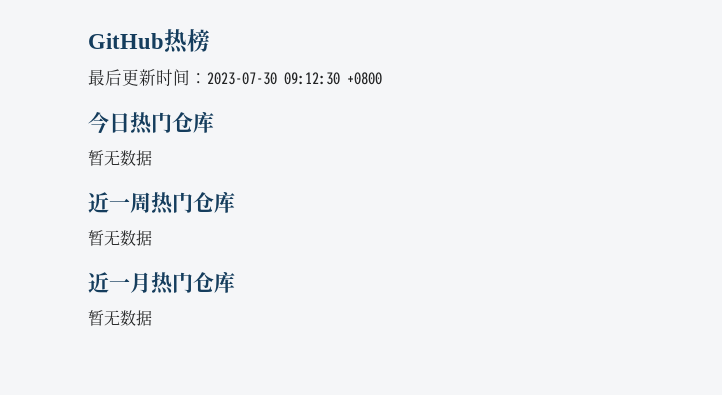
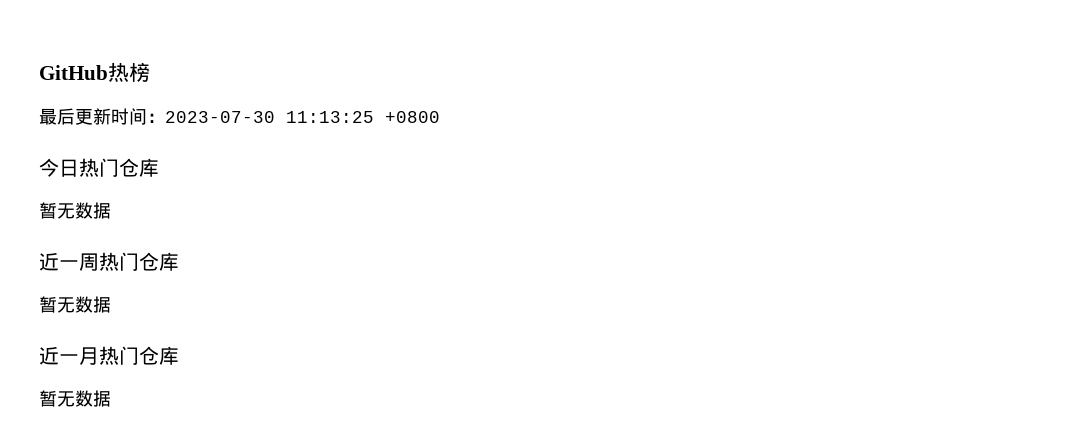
[284,72,340,85] 09:12:30 -> [286,111,374,123] 11:13:25

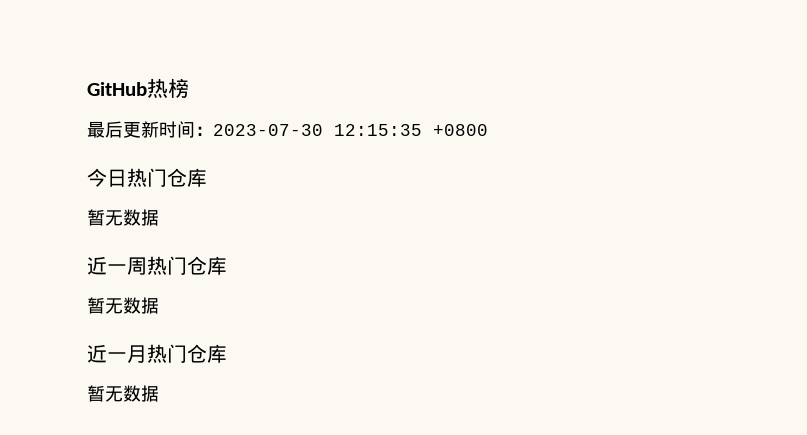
[286,111,374,123] 11:13:25 -> [334,124,422,136] 12:15:35

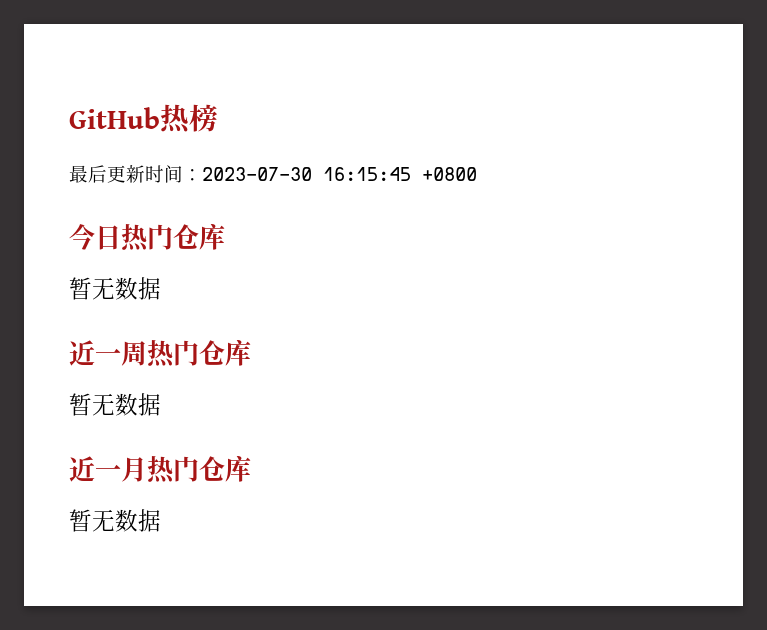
[334,124,422,136] 12:15:35 -> [323,167,411,181] 16:15:45

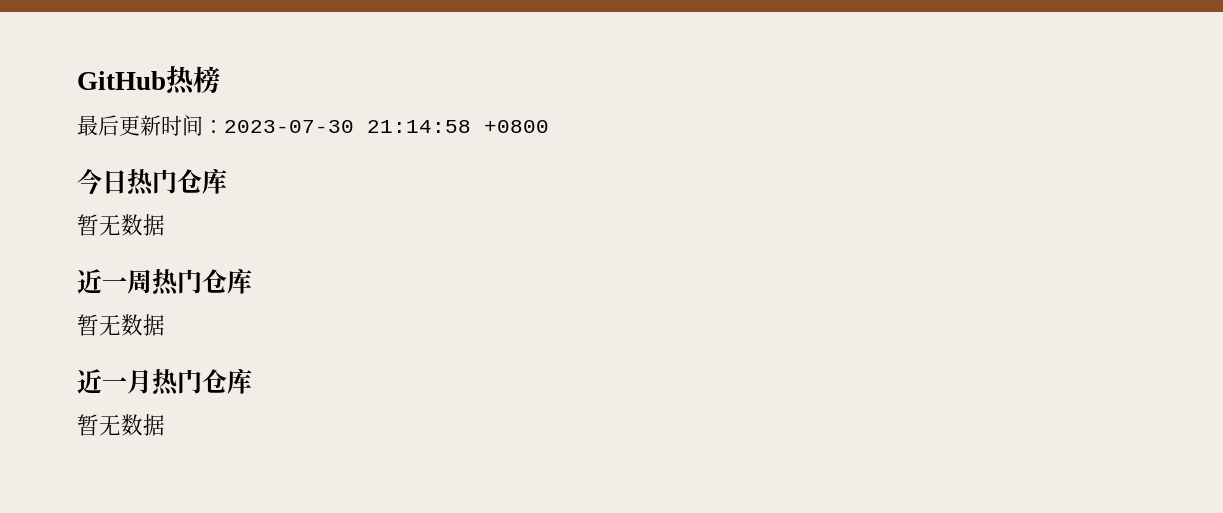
[323,167,411,181] 16:15:45 -> [367,120,471,133] 21:14:58

